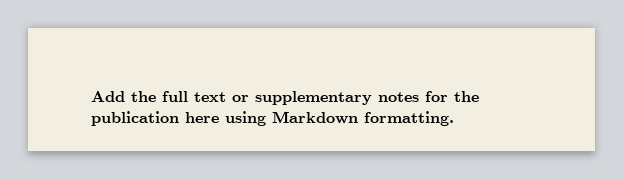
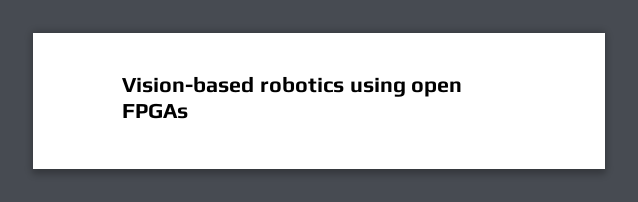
[91,91,479,105] [91,111,454,126] Add the full text or supplementary notes for the publication here using Markdown formatting. -> [122,76,463,97] [122,103,188,119] Vision-based robotics using open FPGAs

